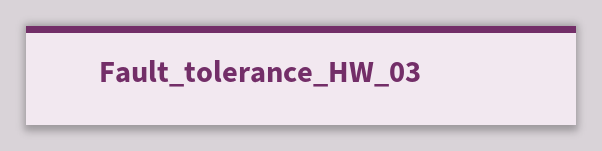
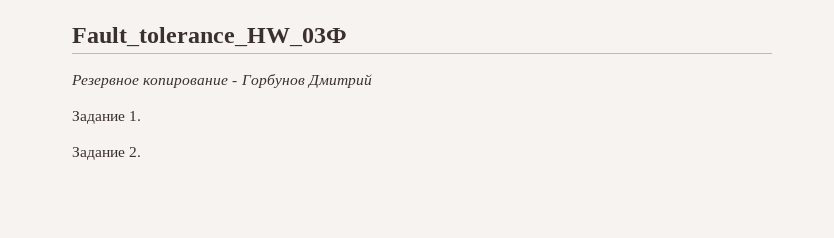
[99,60,421,87] Fault_tolerance_HW_03 -> [72,27,347,47] [71,74,372,88] [72,111,142,124] [72,147,142,160] Fault_tolerance_HW_03Ф // Резервное копирование - Горбунов Дмитрий // Задание 1. // Задание 2.

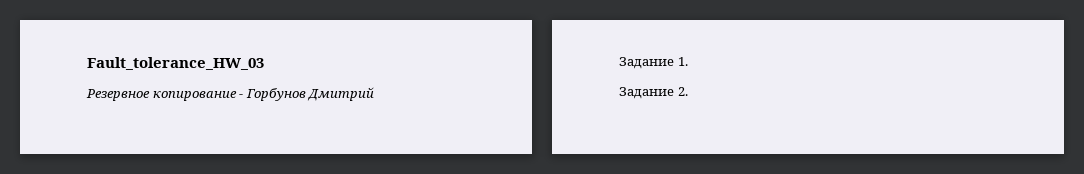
[72,27,347,47] Fault_tolerance_HW_03Ф -> [87,57,264,70] Fault_tolerance_HW_03

